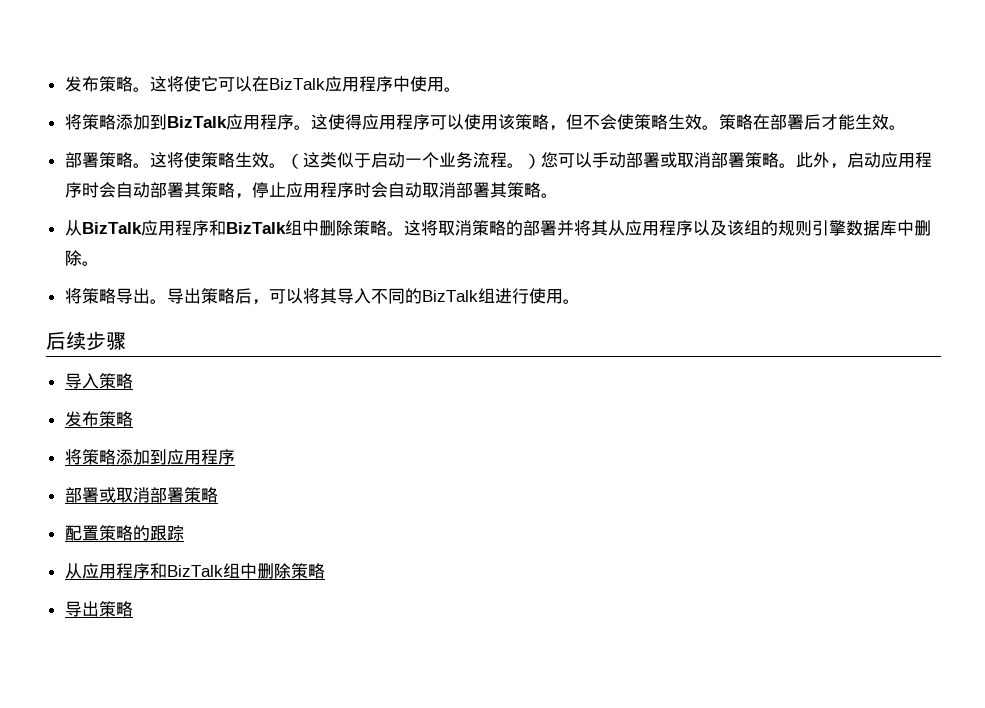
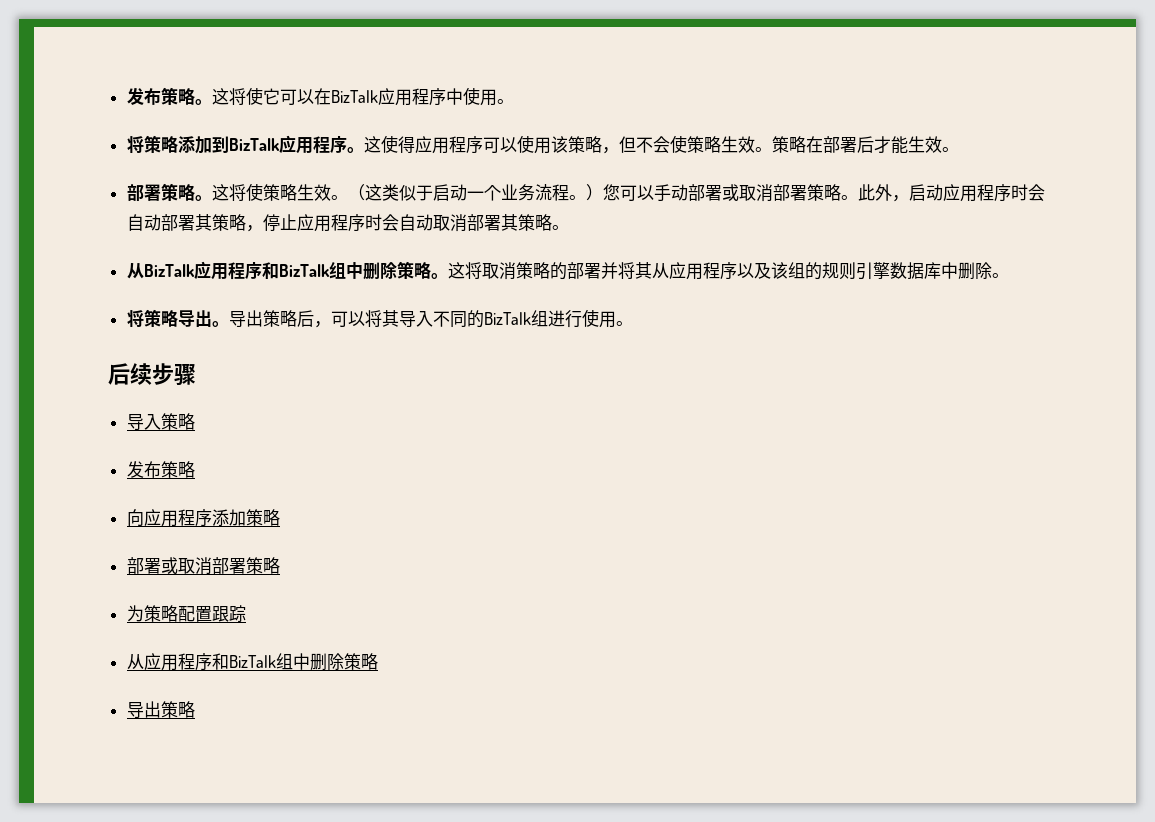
[64,449,235,465] 将策略添加到应用程序 -> [126,509,280,527] 向应用程序添加策略
[64,525,150,541] 配置策略的 -> [126,605,212,622] 为策略配置

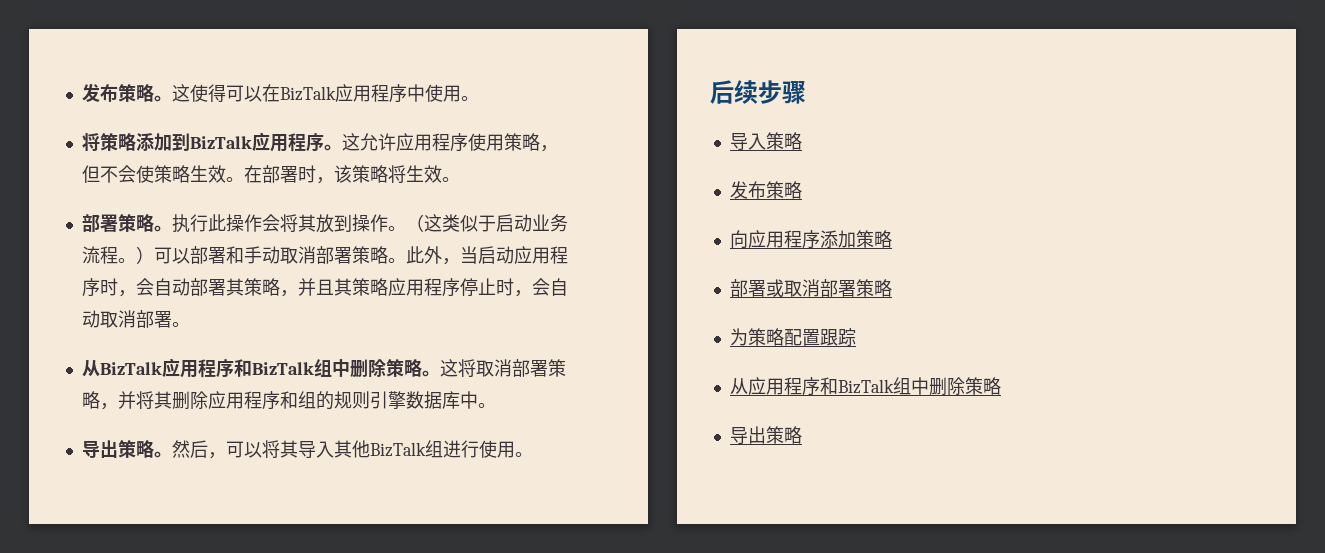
[228,87,280,105] 将使它 -> [189,84,226,102] 使得
[380,135,568,154] 使得应用程序可以使用该 -> [359,133,504,152] 允许应用程序使用
[771,136,908,154] 策略在部署后才能 -> [243,165,406,184] 在部署时，该策略将
[211,183,331,201] 这将使策略生效 -> [171,214,388,233] 执行此操作会将其放到操作
[466,185,501,201] 一个 -> (532, 223) none
[602,184,739,202] 您可以手动部署或 -> [153,246,280,264] 可以部署和手动
(909, 198) none -> [459,246,478,264] 当
(1028, 192) none -> [117,290,136,297] ，
[262,214,382,232] 停止应用程序时 -> [297,278,532,297] 并且其策略应用程序停止时，
[500,214,552,231] 其策略 -> (172, 319) none
[515,262,788,280] 策略的部署并将其从应用程序以及该 -> [511,359,566,377] [81,391,298,410] 部署策略，并将其删除应用程序和
[957,262,1009,280] [126,309,297,327] 删除。 // 将策略导出。导出策略 -> [477,403,496,408] [81,440,190,458] 。 // 导出策略。然
[432,310,484,328] 不同的 -> [333,440,370,458] 其他

